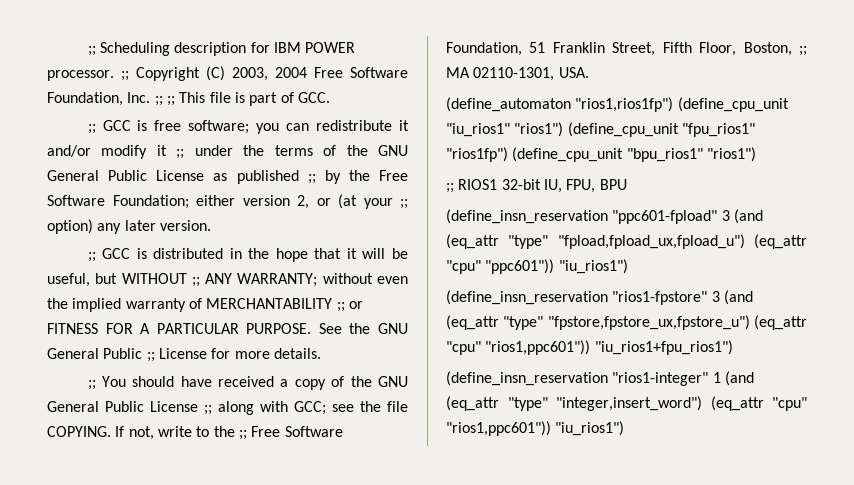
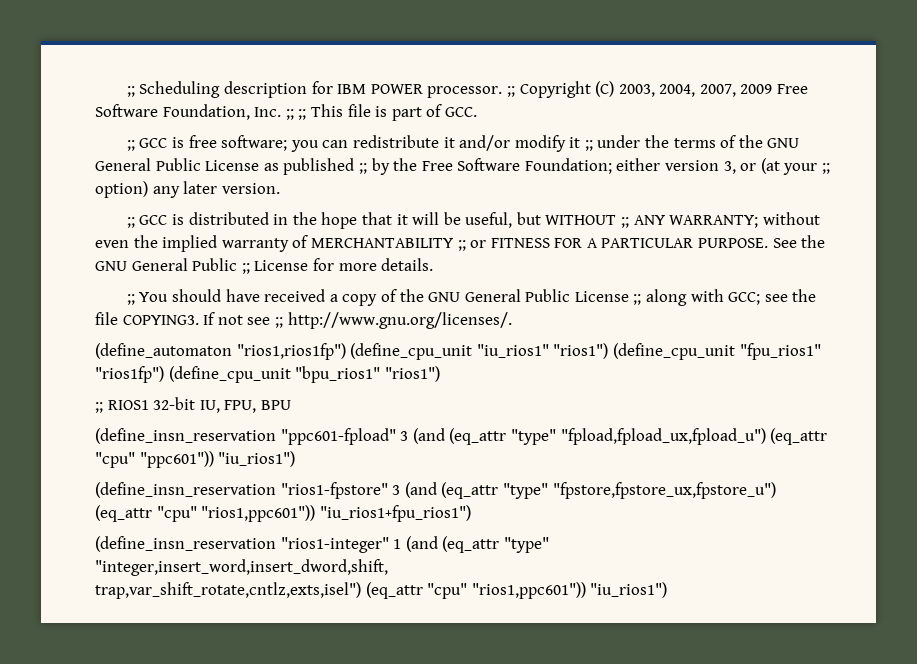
[275,67,307,78] 2004 -> [659,84,773,97] 2004, 2007, 2009
[297,195,309,209] 2, -> [723,161,736,174] 3,
[47,426,343,440] [446,42,807,56] [446,67,589,81] COPYING. If not, write to the ;; Free Software Foundation, 51 Franklin Street, Fifth Floor, Boston, ;; MA 02110-1301, USA. -> [122,312,512,329] COPYING3. If not see ;; http://www.gnu.org/licenses/.
[556,396,702,411] "integer,insert_word") -> [95,559,388,576] [95,582,361,599] "integer,insert_word,insert_dword,shift, // trap,var_shift_rotate,cntlz,exts,isel")

